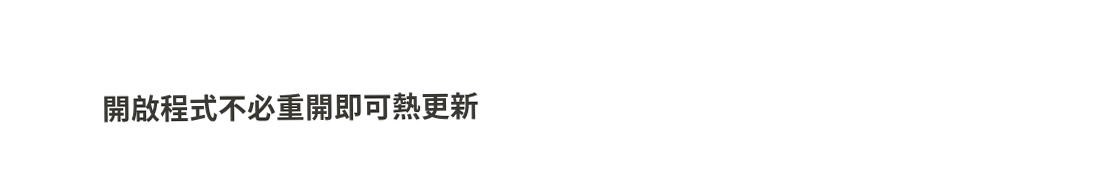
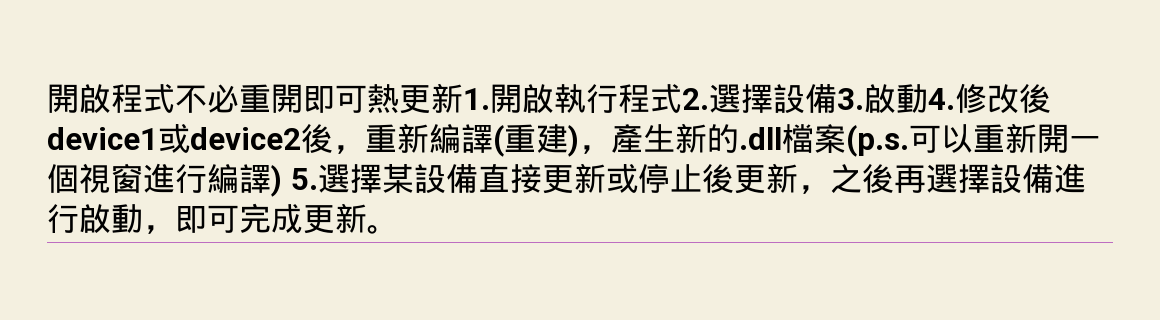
(480, 105) none -> [463,83,1051,113] [47,123,1101,157] [47,163,1086,197] [47,203,399,234] 1.開啟執行程式2.選擇設備3.啟動4.修改後device1或device2後，重新編譯(重建)，產生新的.dll檔案(p.s.可以重新開一個視窗進行編譯) 5.選擇某設備直接更新或停止後更新，之後再選擇設備進行啟動，即可完成更新。

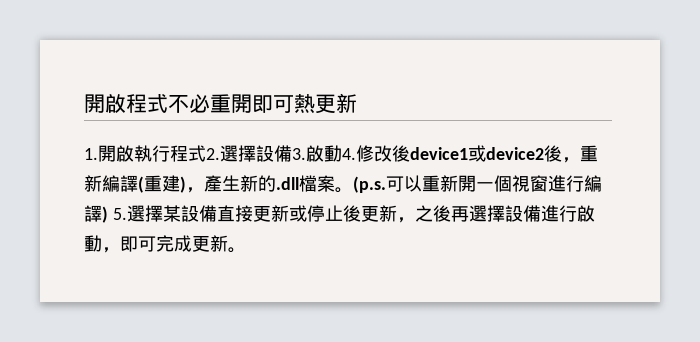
(463, 98) none -> (357, 103) //
(846, 138) none -> [335,187,353,193] 。

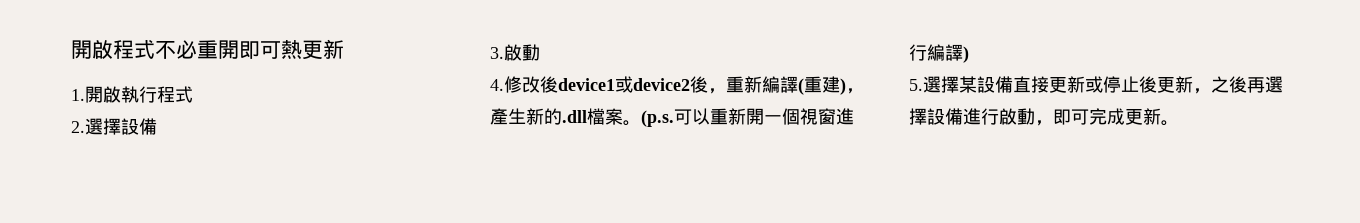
(206, 153) none -> (193, 94) //
(292, 153) none -> (157, 126) //
(342, 153) none -> (540, 52) //
(108, 214) none -> (969, 54) //

